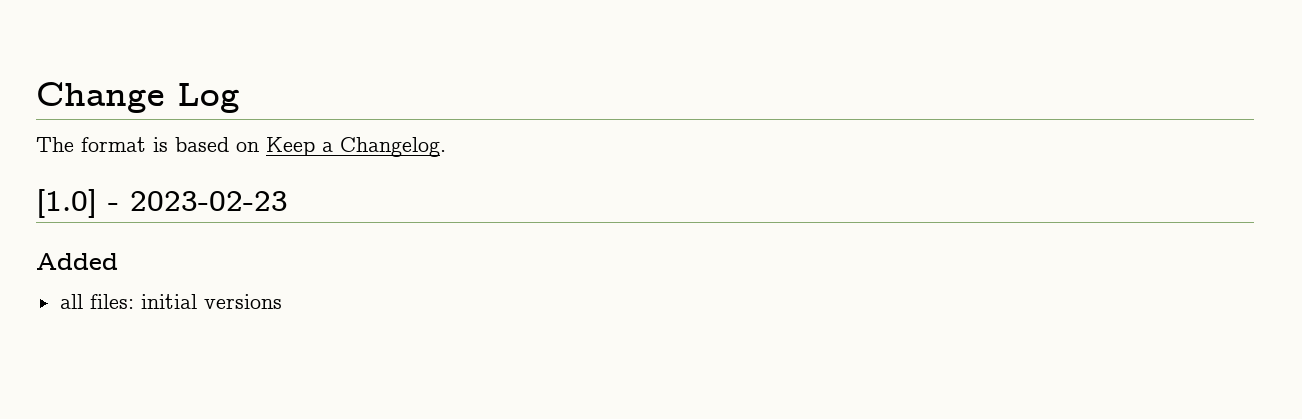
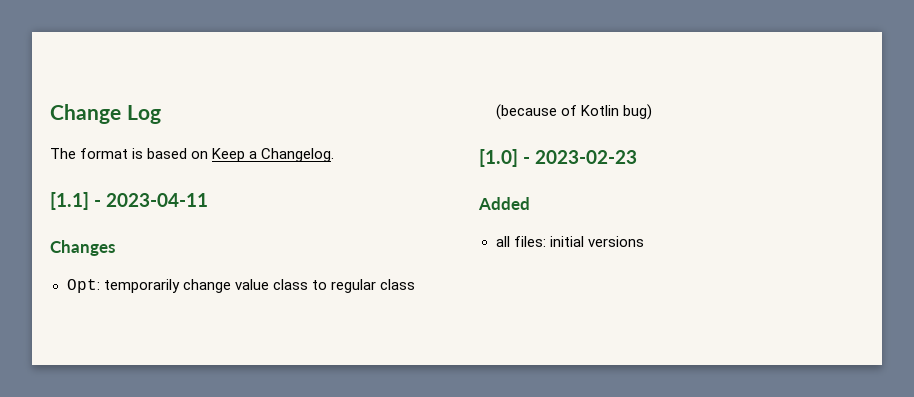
(446, 147) none -> [50,192,208,210] [50,240,115,256] [66,279,415,293] [495,104,652,120] // [1.1] - 2023-04-11 // Changes // Opt: temporarily change value class to regular class (because of Kotlin bug)

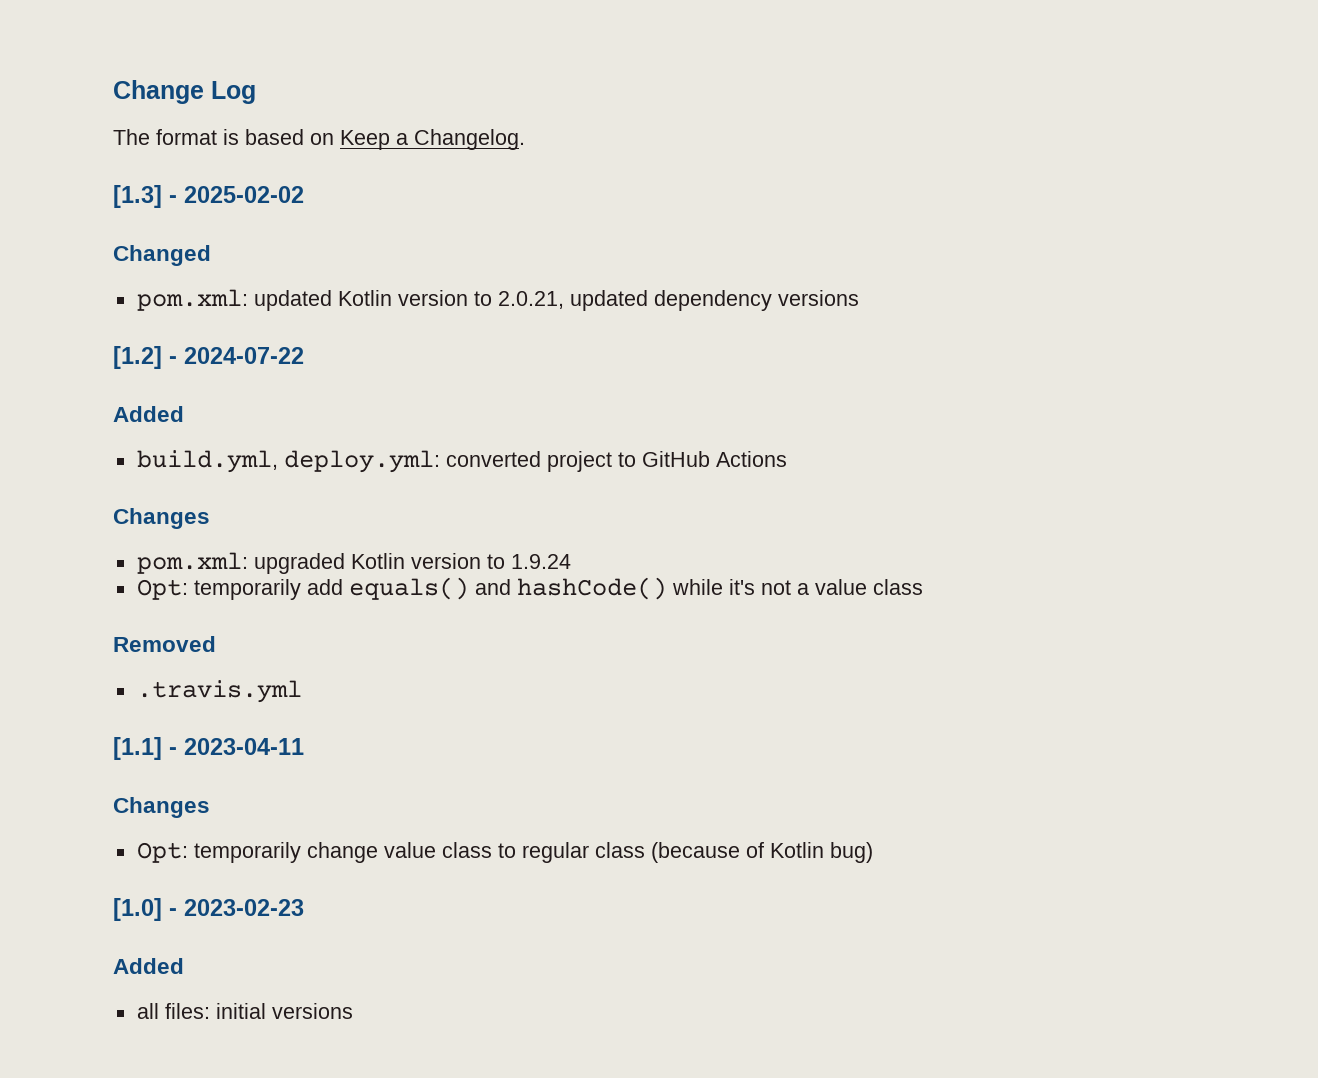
(335, 155) none -> [113,185,304,208] [113,245,211,266] [136,289,859,311] [113,346,304,369] [113,406,184,422] [136,450,787,473] [113,508,210,529] [136,552,571,574] [136,577,923,600] [113,636,216,652] [136,680,302,703] // [1.3] - 2025-02-02 // Changed // pom.xml: updated Kotlin version to 2.0.21, updated dependency versions // [1.2] - 2024-07-22 // Added // build.yml, deploy.yml: converted project to GitHub Actions // Changes // pom.xml: upgraded Kotlin version to 1.9.24 // Opt: temporarily add equals() and hashCode() while it's not a value class // Removed // .travis.yml

